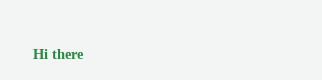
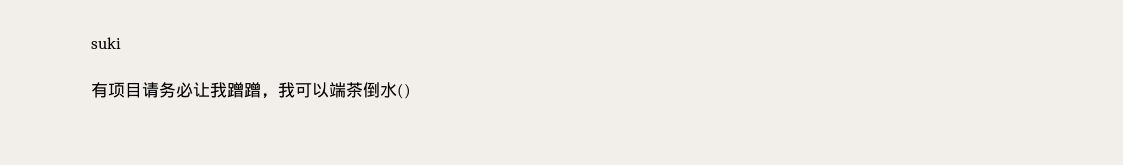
[33,49,84,59] Hi there -> [91,37,121,49] [91,82,411,99] suki // 有项目请务必让我蹭蹭，我可以端茶倒水()

